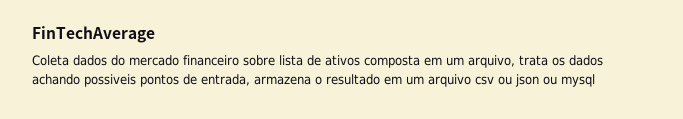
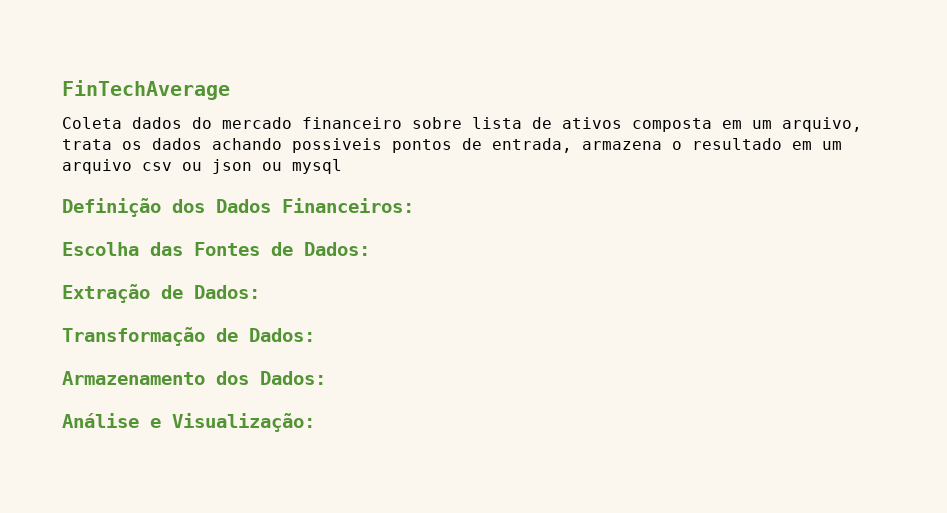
(595, 80) none -> [62,198,414,217] [62,242,370,256] [62,284,260,303] [62,327,315,346] [62,371,326,385] [62,413,315,432] // Definição dos Dados Financeiros: // Escolha das Fontes de Dados: // Extração de Dados: // Transformação de Dados: // Armazenamento dos Dados: // Análise e Visualização:

